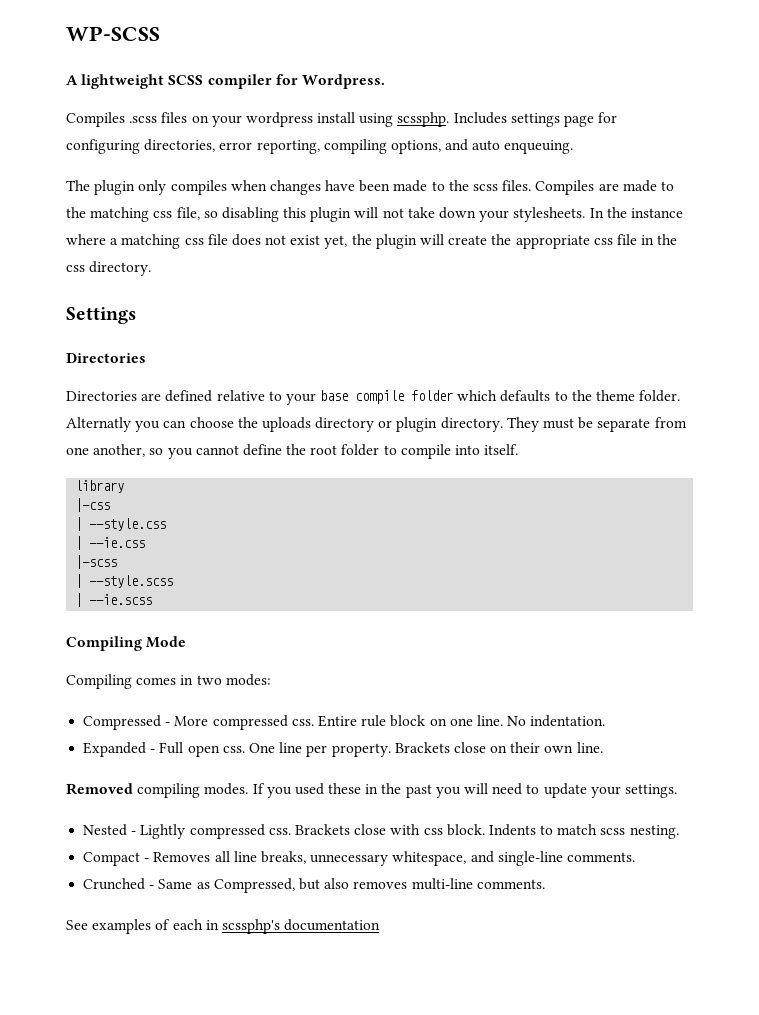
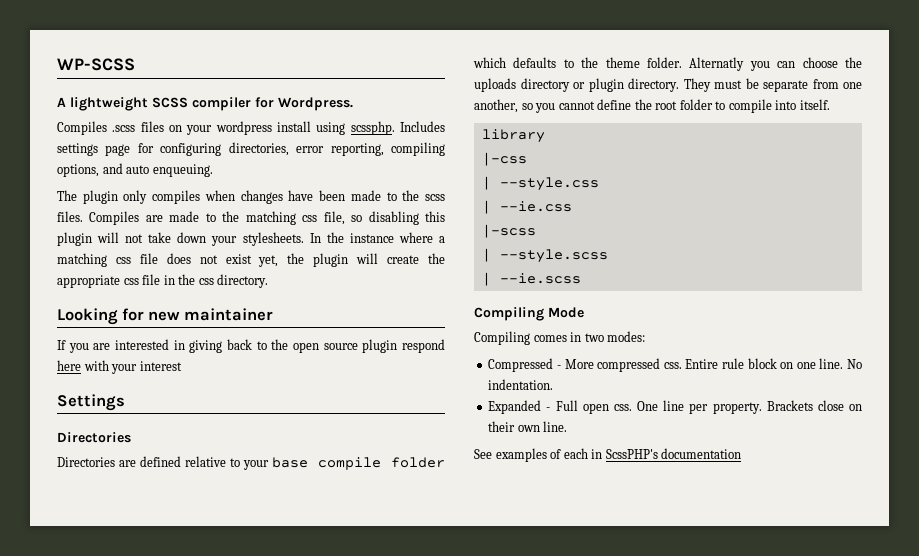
(152, 268) none -> [57,308,274,325] [57,339,446,353] [57,360,182,374] // Looking for new maintainer // If you are interested in giving back to the open source plugin respond here with your interest
[66,783,677,798] [83,824,679,839] [83,851,635,866] [83,878,545,893] // Removed compiling modes. If you used these in the past you will need to update your settings. // Nested - Lightly compressed css. Brackets close with css block. Indents to match scss nesting. // Compact - Removes all line breaks, unnecessary whitespace, and single-line comments. // Crunched - Same as Compressed, but also removes multi-line comments. -> (568, 426) none
[221,919,280,934] scssphp's -> [605,449,658,459] ScssPHP's

